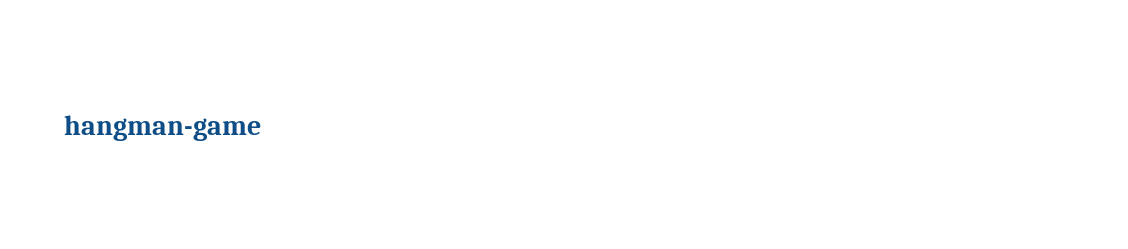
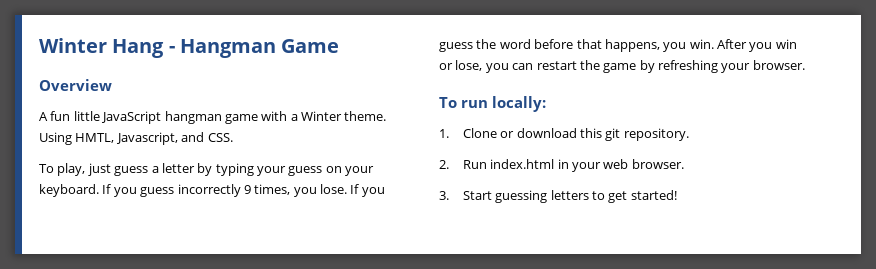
[64,115,261,141] hangman-game -> [39,38,340,58] [39,79,112,91] [39,111,387,124] [39,132,233,145] [39,163,375,176] [39,184,385,197] [439,39,797,52] [439,60,805,73] [439,96,546,112] [439,128,689,141] [439,159,684,172] [439,190,677,203] Winter Hang - Hangman Game // Overview // A fun little JavaScript hangman game with a Winter theme. Using HMTL, Javascript, and CSS. // To play, just guess a letter by typing your guess on your keyboard. If you guess incorrectly 9 times, you lose. If you guess the word before that happens, you win. After you win or lose, you can restart the game by refreshing your browser. // To run locally: // 1. Clone or download this git repository. // 2. Run index.html in your web browser. // 3. Start guessing letters to get started!

